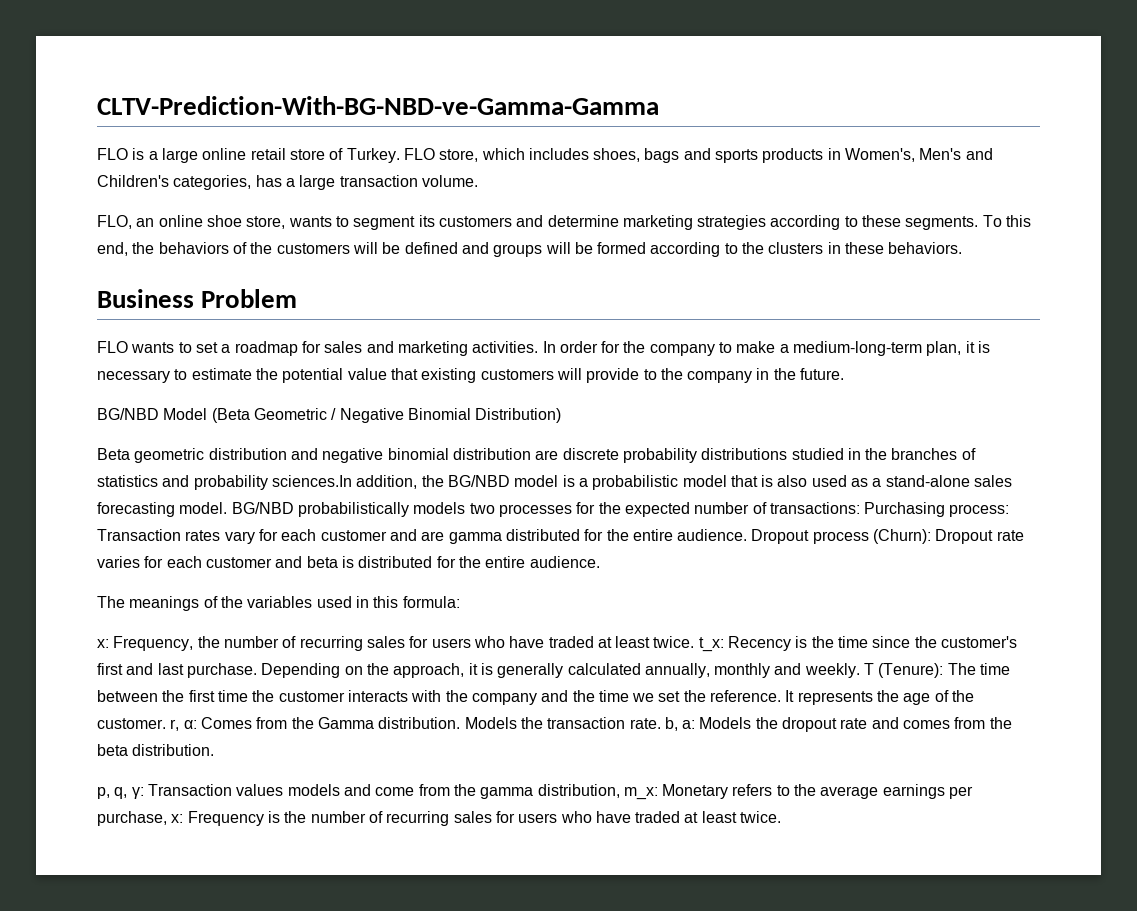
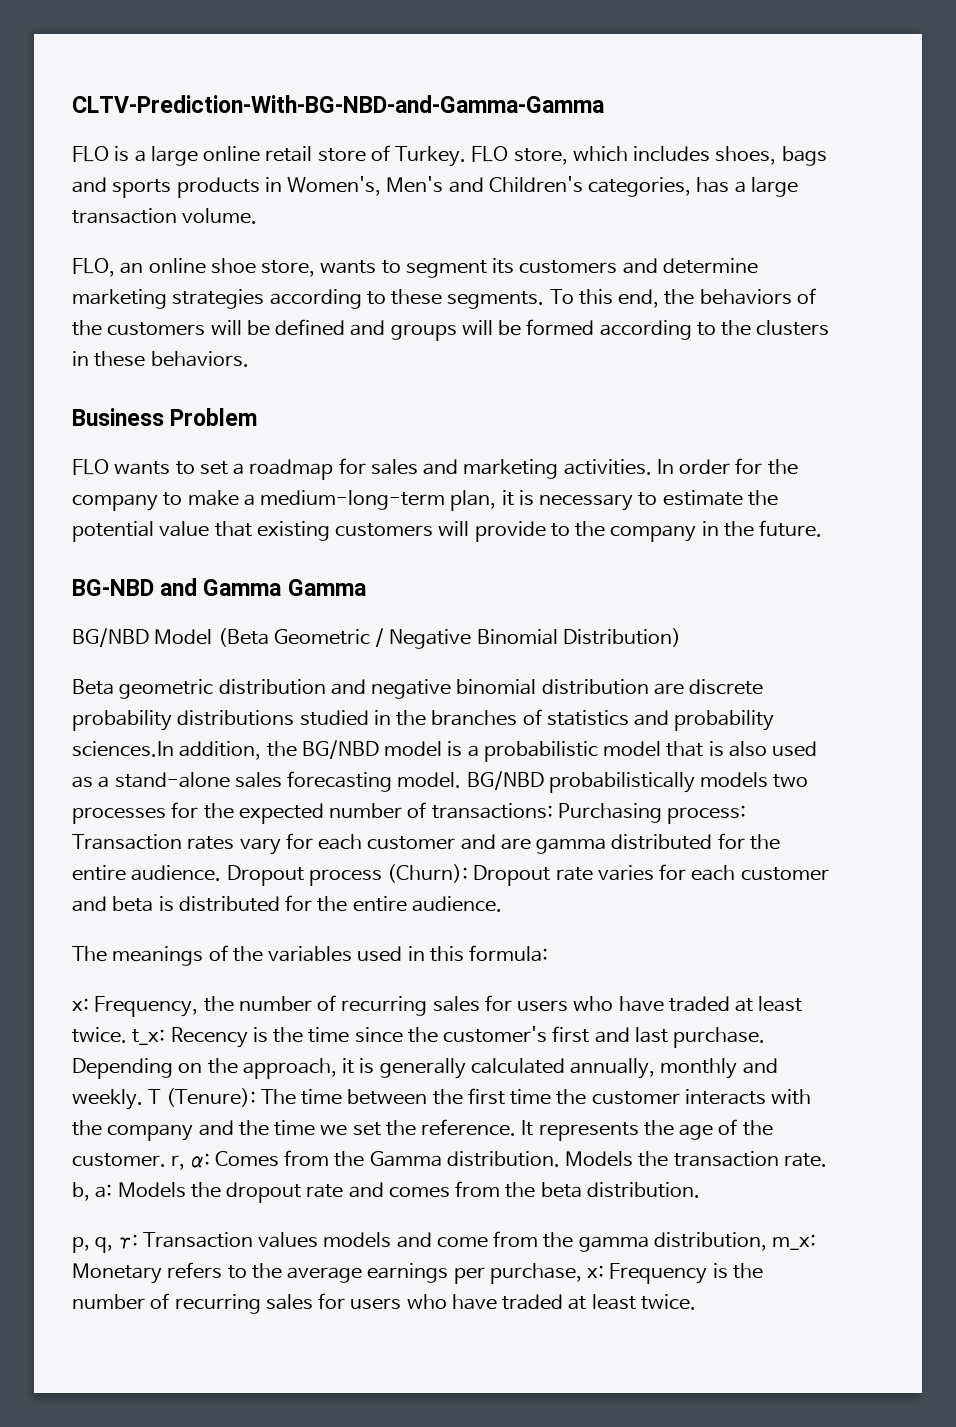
[97,96,659,115] CLTV-Prediction-With-BG-NBD-ve-Gamma-Gamma -> [72,95,604,113] CLTV-Prediction-With-BG-NBD-and-Gamma-Gamma
(845, 374) none -> [72,578,366,596] // BG-NBD and Gamma Gamma

